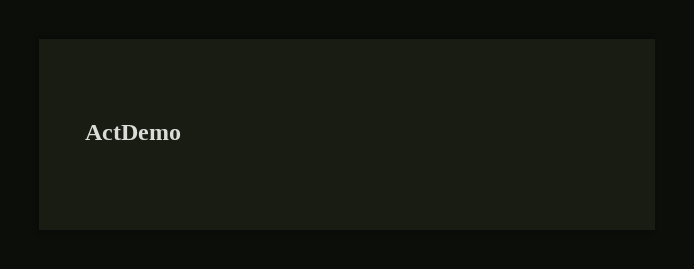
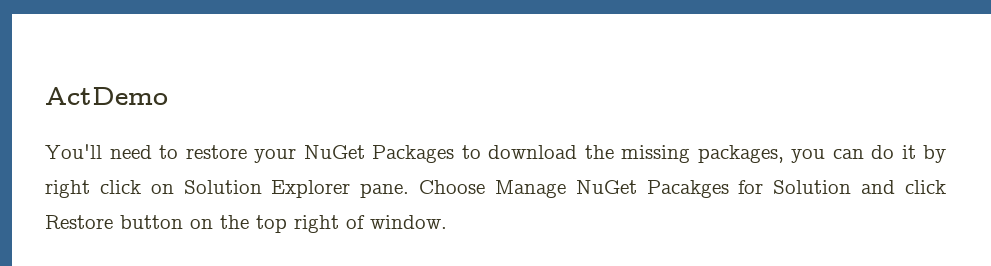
(181, 132) none -> [45,144,946,163] [45,180,946,198] [45,215,447,233] // You'll need to restore your NuGet Packages to download the missing packages, you can do it by right click on Solution Explorer pane. Choose Manage NuGet Pacakges for Solution and click Restore button on the top right of window.

